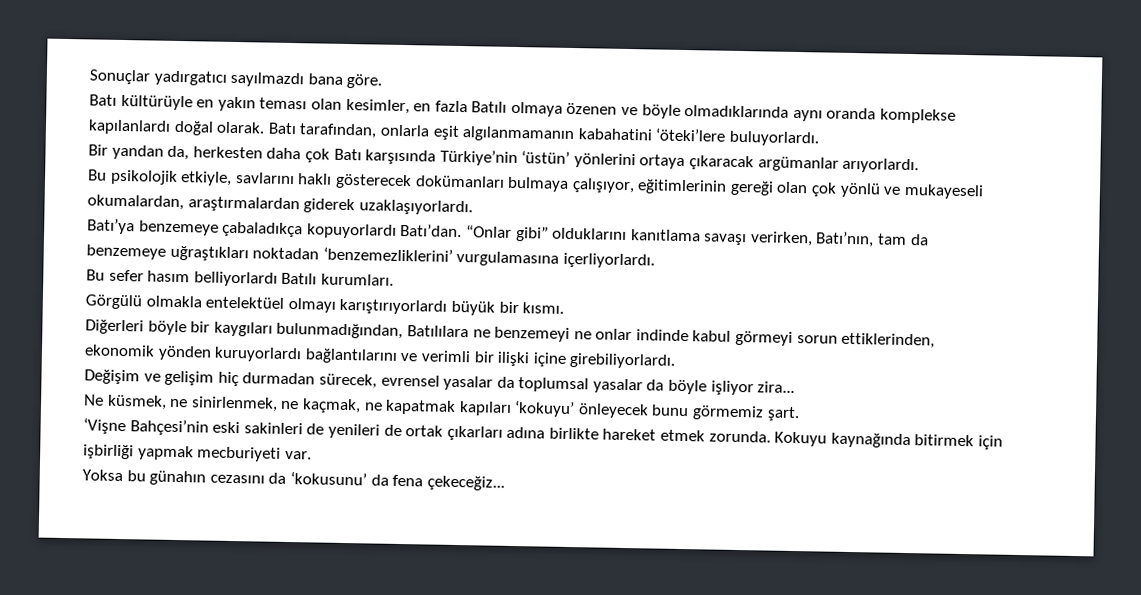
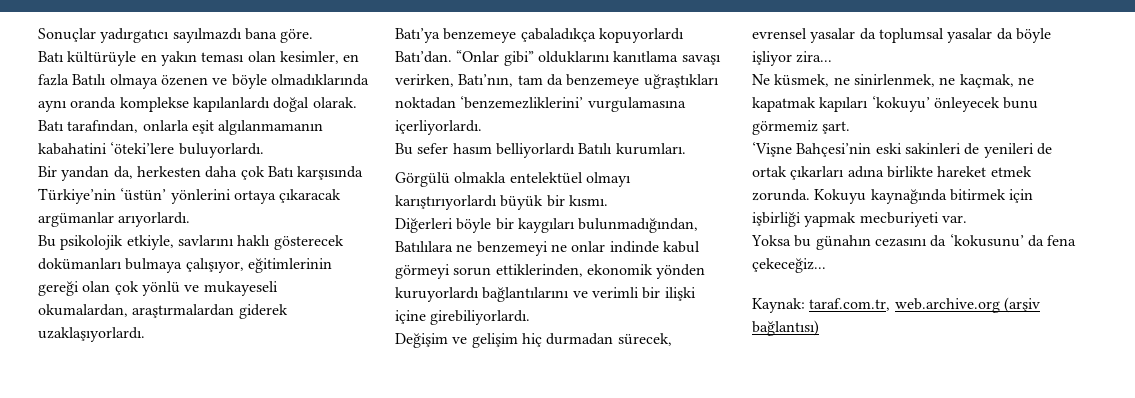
(505, 483) none -> [752,297,1040,313] [752,320,819,336] // Kaynak: taraf.com.tr, web.archive.org (arşiv bağlantısı)

